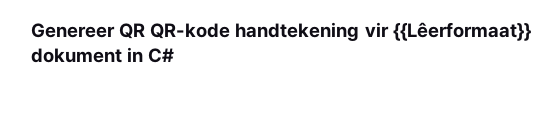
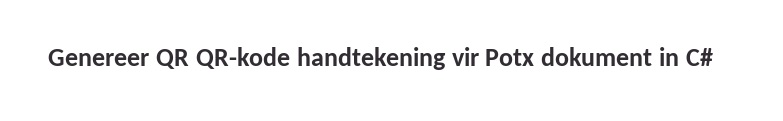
[392,22,531,41] {{Lêerformaat}} -> [485,49,535,66] Potx

